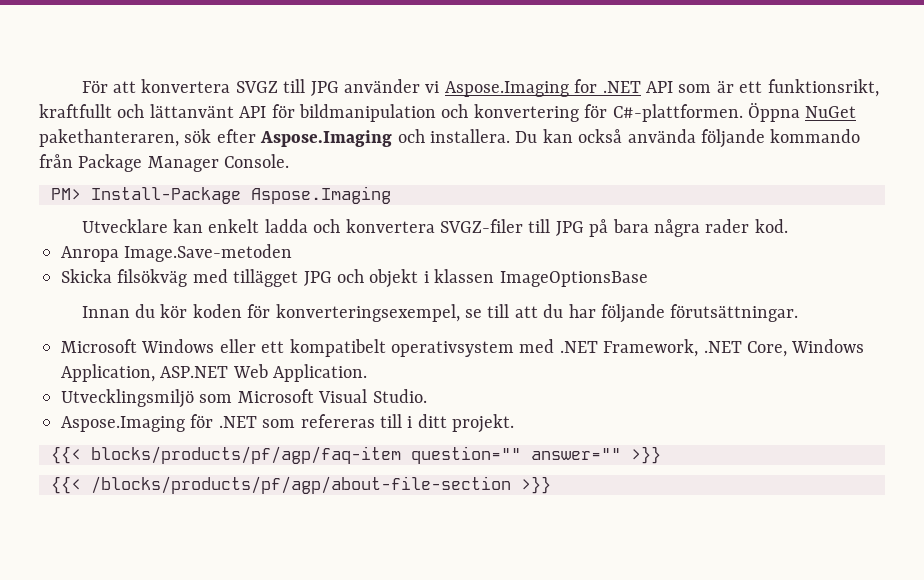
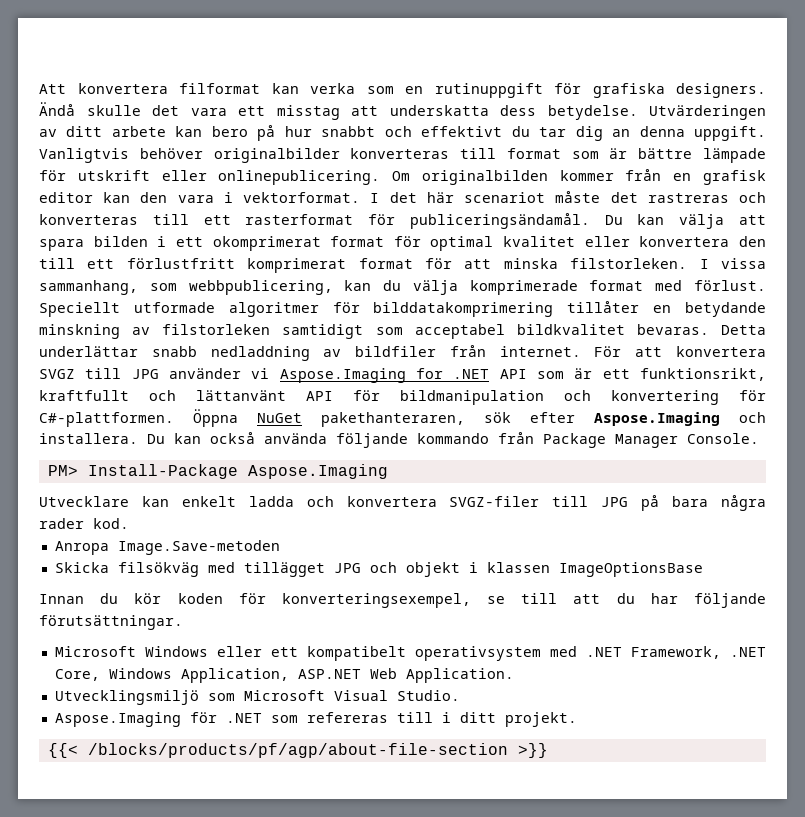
(81, 86) none -> [39,83,766,98] [39,102,766,120] [39,125,766,141] [39,148,767,163] [39,169,767,185] [39,191,767,203] [39,213,767,229] [39,236,766,251] [39,258,766,273] [39,280,767,295] [39,301,766,317] [39,324,766,339] [39,345,581,361] Att konvertera filformat kan verka som en rutinuppgift för grafiska designers. Ändå skulle det vara ett misstag att underskatta dess betydelse. Utvärderingen av ditt arbete kan bero på hur snabbt och effektivt du tar dig an denna uppgift. Vanligtvis behöver originalbilder konverteras till format som är bättre lämpade för utskrift eller onlinepublicering. Om originalbilden kommer från en grafisk editor kan den vara i vektorformat. I det här scenariot måste det rastreras och konverteras till ett rasterformat för publiceringsändamål. Du kan välja att spara bilden i ett okomprimerat format för optimal kvalitet eller konvertera den till ett förlustfritt komprimerat format för att minska filstorleken. I vissa sammanhang, som webbpublicering, kan du välja komprimerade format med förlust. Speciellt utformade algoritmer för bilddatakomprimering tillåter en betydande minskning av filstorleken samtidigt som acceptabel bildkvalitet bevaras. Detta underlättar snabb nedladdning av bildfiler från internet.
[51,446,661,464] // {{< blocks/products/pf/agp/faq-item question="" answer="" >}} -> (577, 719) none

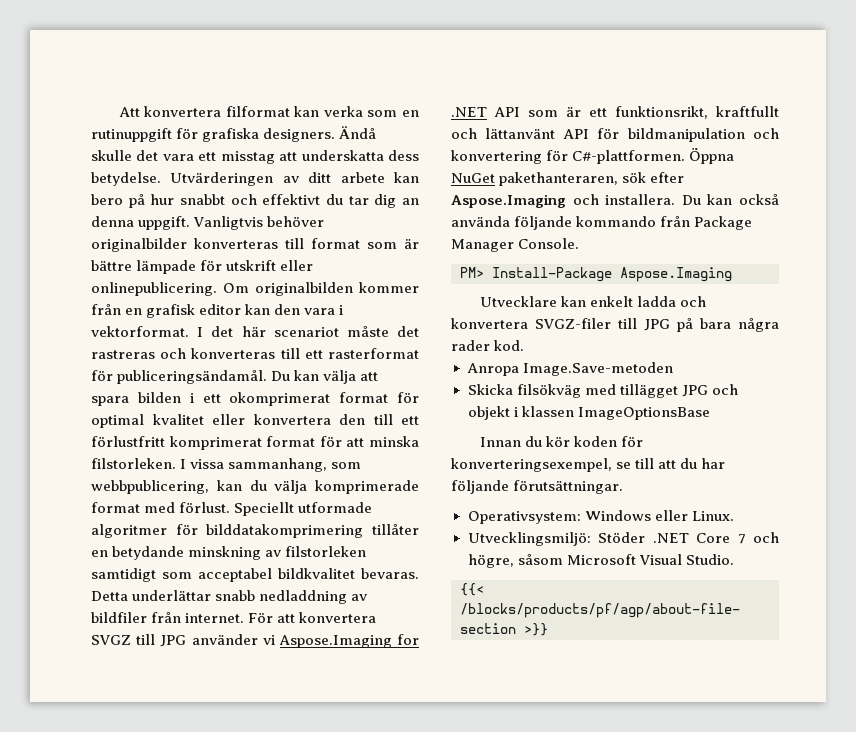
[54,646,136,657] Microsoft -> [467,511,581,524] Operativsystem:
[270,646,767,661] [54,668,514,683] [54,690,460,705] [54,712,577,727] ett kompatibelt operativsystem med .NET Framework, .NET Core, Windows Application, ASP.NET Web Application. // Utvecklingsmiljö som Microsoft Visual Studio. // Aspose.Imaging för .NET som refereras till i ditt projekt. -> [691,511,734,521] [467,532,779,546] [467,554,734,568] Linux. // Utvecklingsmiljö: Stöder .NET Core 7 och högre, såsom Microsoft Visual Studio.

